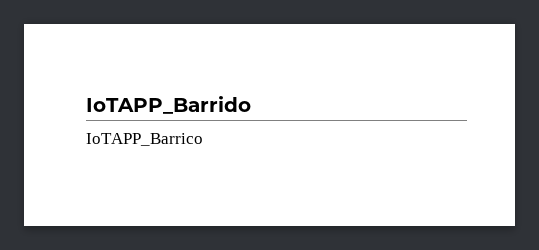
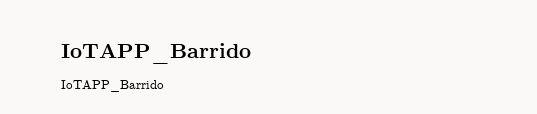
[86,133,203,146] IoTAPP_Barrico -> [61,80,164,92] IoTAPP_Barrido

